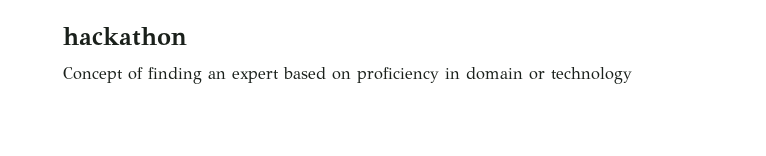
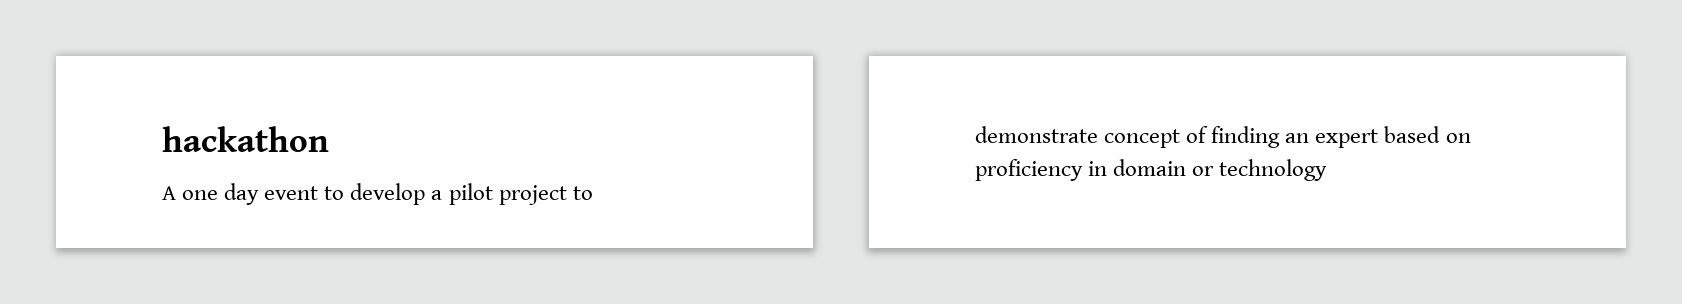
[63,67,123,83] Concept -> [162,183,593,205] [975,126,1181,148] A one day event to develop a pilot project to demonstrate concept

